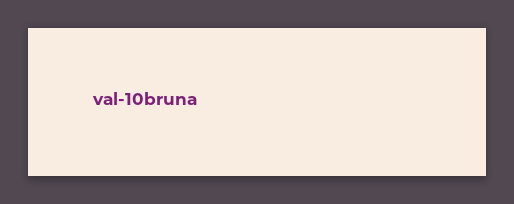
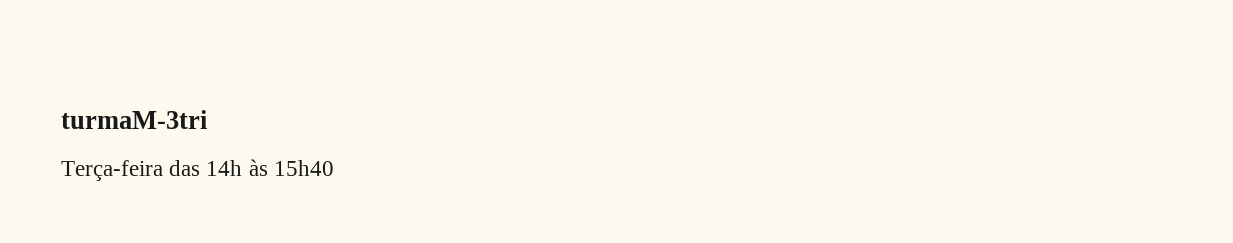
[92,92,197,105] val-10bruna -> [61,110,207,129] [61,159,334,181] turmaM-3tri // Terça-feira das 14h às 15h40

